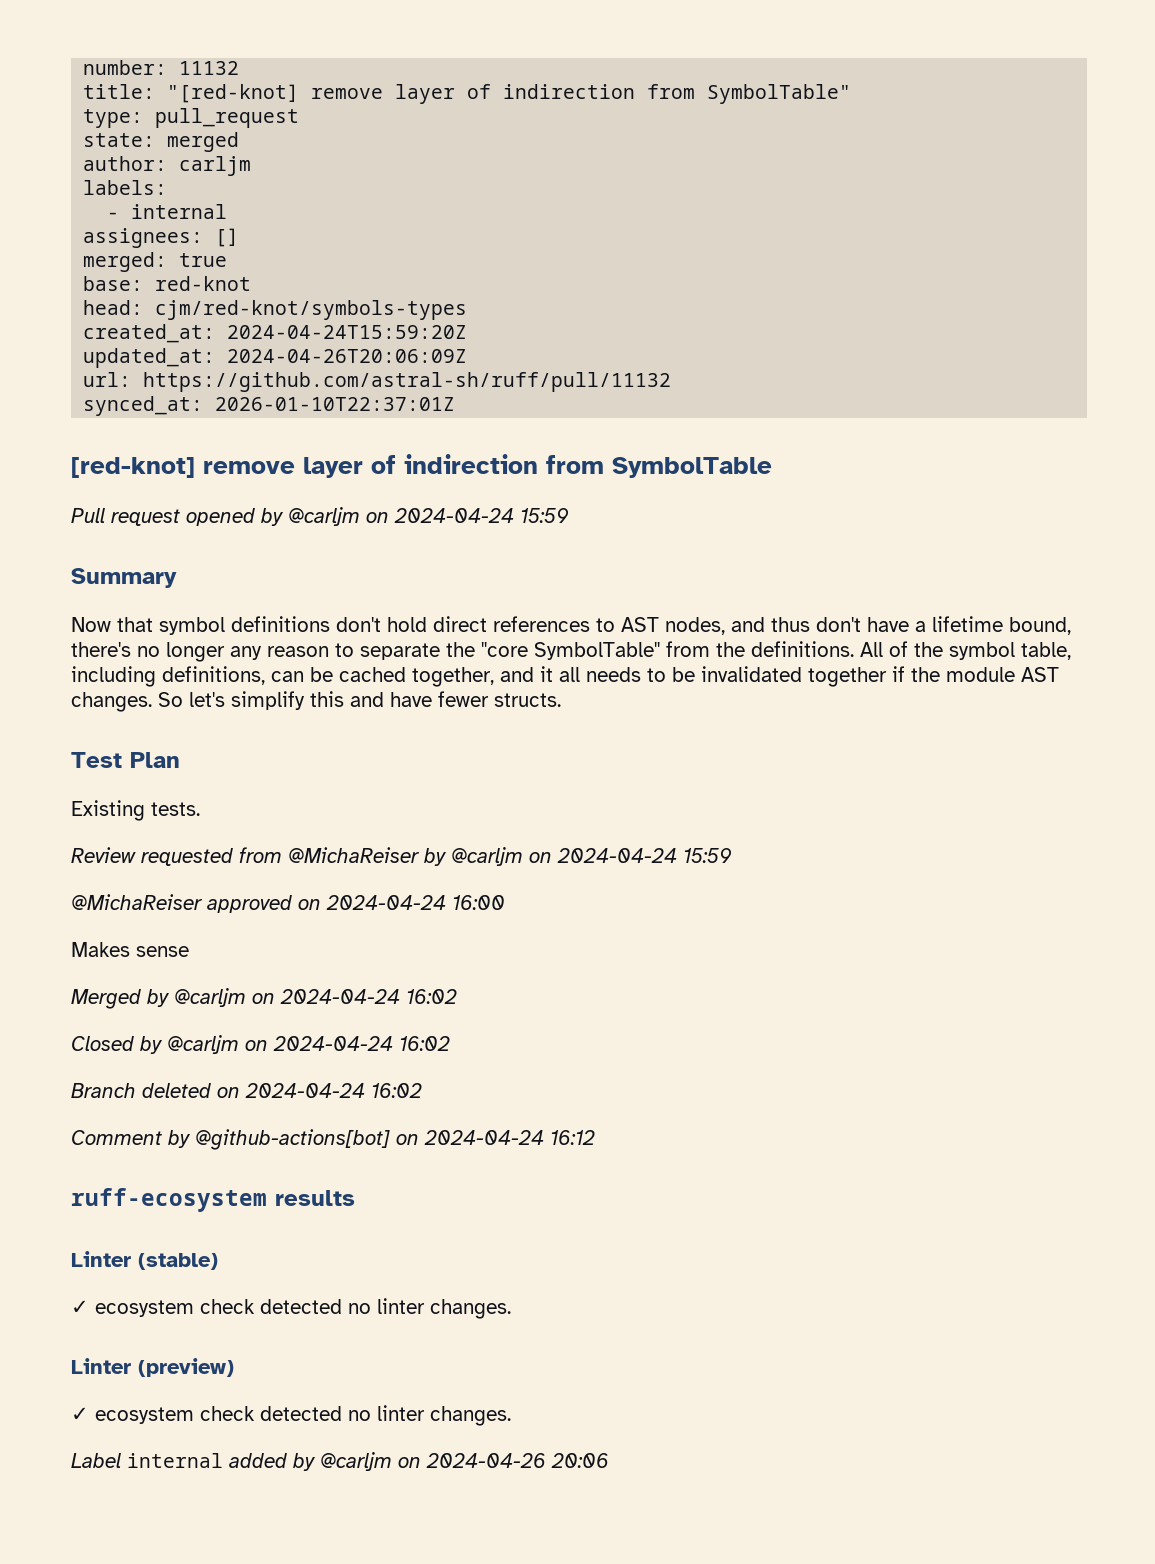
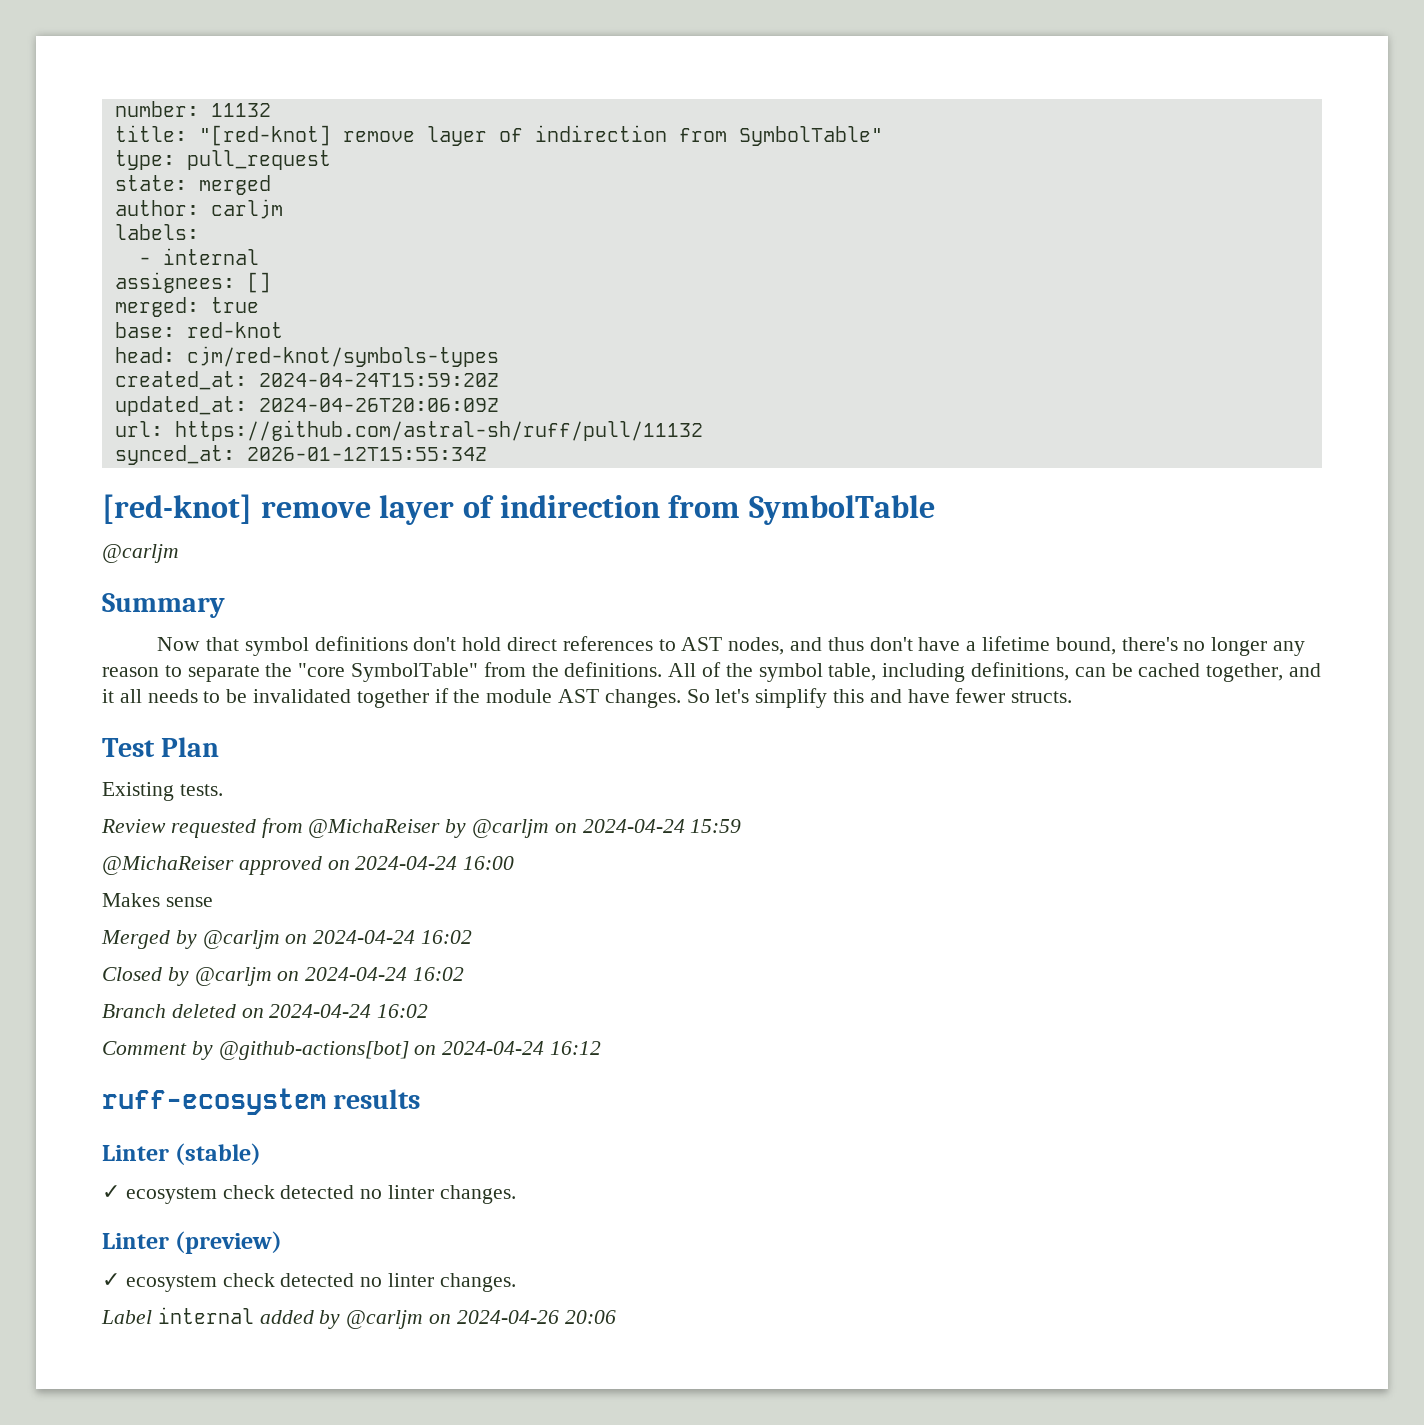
[215,397,456,411] 2026-01-10T22:37:01Z -> [246,447,487,461] 2026-01-12T15:55:34Z
[71,507,569,526] Pull request opened by @carljm on 2024-04-24 15:59 -> [102,544,179,563] @carljm

